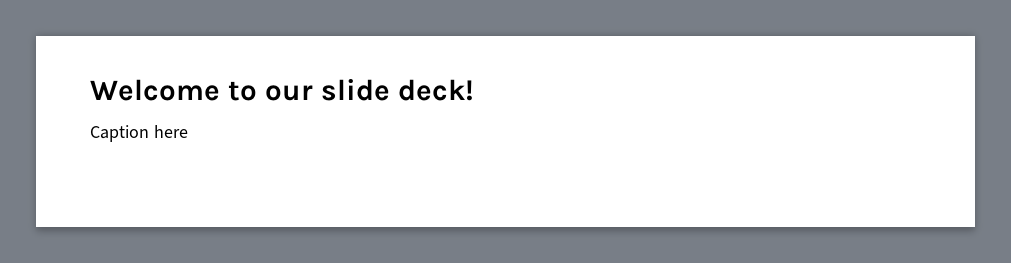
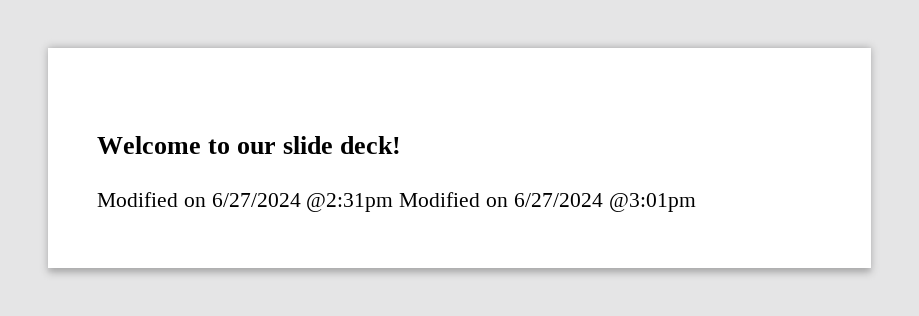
[90,125,188,142] Caption here -> [97,192,696,212] Modified on 6/27/2024 @2:31pm Modified on 6/27/2024 @3:01pm

